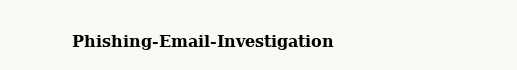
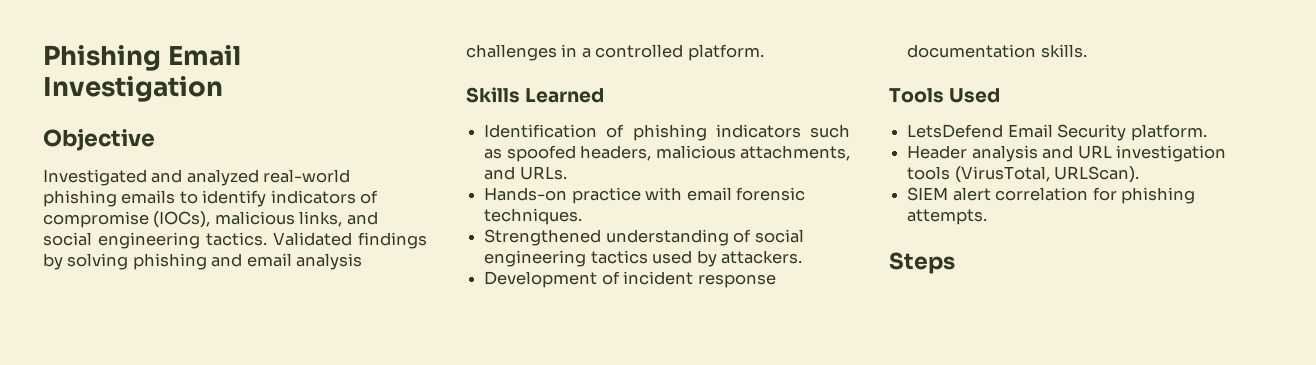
[72,35,334,50] Phishing-Email-Investigation -> [43,45,242,71] [43,76,223,102] [43,129,155,151] [43,169,351,186] [43,190,379,207] [43,211,378,228] [43,232,427,249] [43,253,363,270] [466,44,764,61] [466,87,605,103] [484,124,850,141] [484,145,850,162] [484,166,567,180] [484,187,805,204] [484,208,583,225] [484,229,804,246] [484,250,802,267] [484,271,776,288] [907,44,1087,58] [889,88,1001,103] [907,124,1207,141] [907,145,1226,162] [907,166,1140,183] [907,187,1195,204] [907,209,988,225] [889,252,955,274] Phishing Email Investigation // Objective // Investigated and analyzed real-world phishing emails to identify indicators of compromise (IOCs), malicious links, and social engineering tactics. Validated findings by solving phishing and email analysis challenges in a controlled platform. // Skills Learned // Identification of phishing indicators such as spoofed headers, malicious attachments, and URLs. // Hands-on practice with email forensic techniques. // Strengthened understanding of social engineering tactics used by attackers. // Development of incident response documentation skills. // Tools Used // LetsDefend Email Security platform. // Header analysis and URL investigation tools (VirusTotal, URLScan). // SIEM alert correlation for phishing attempts. // Steps

